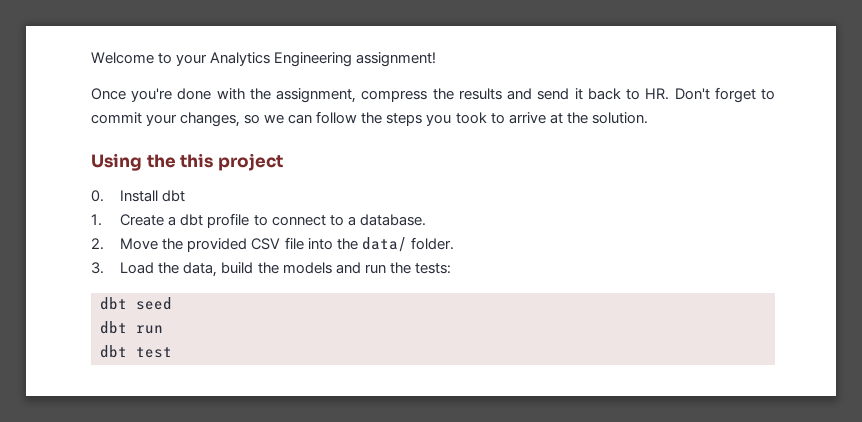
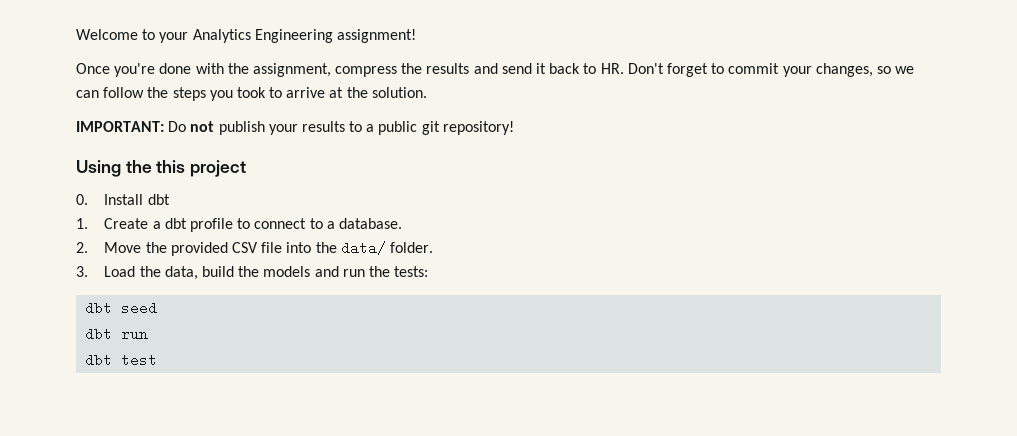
(648, 118) none -> [76,121,514,135] // IMPORTANT: Do not publish your results to a public git repository!

